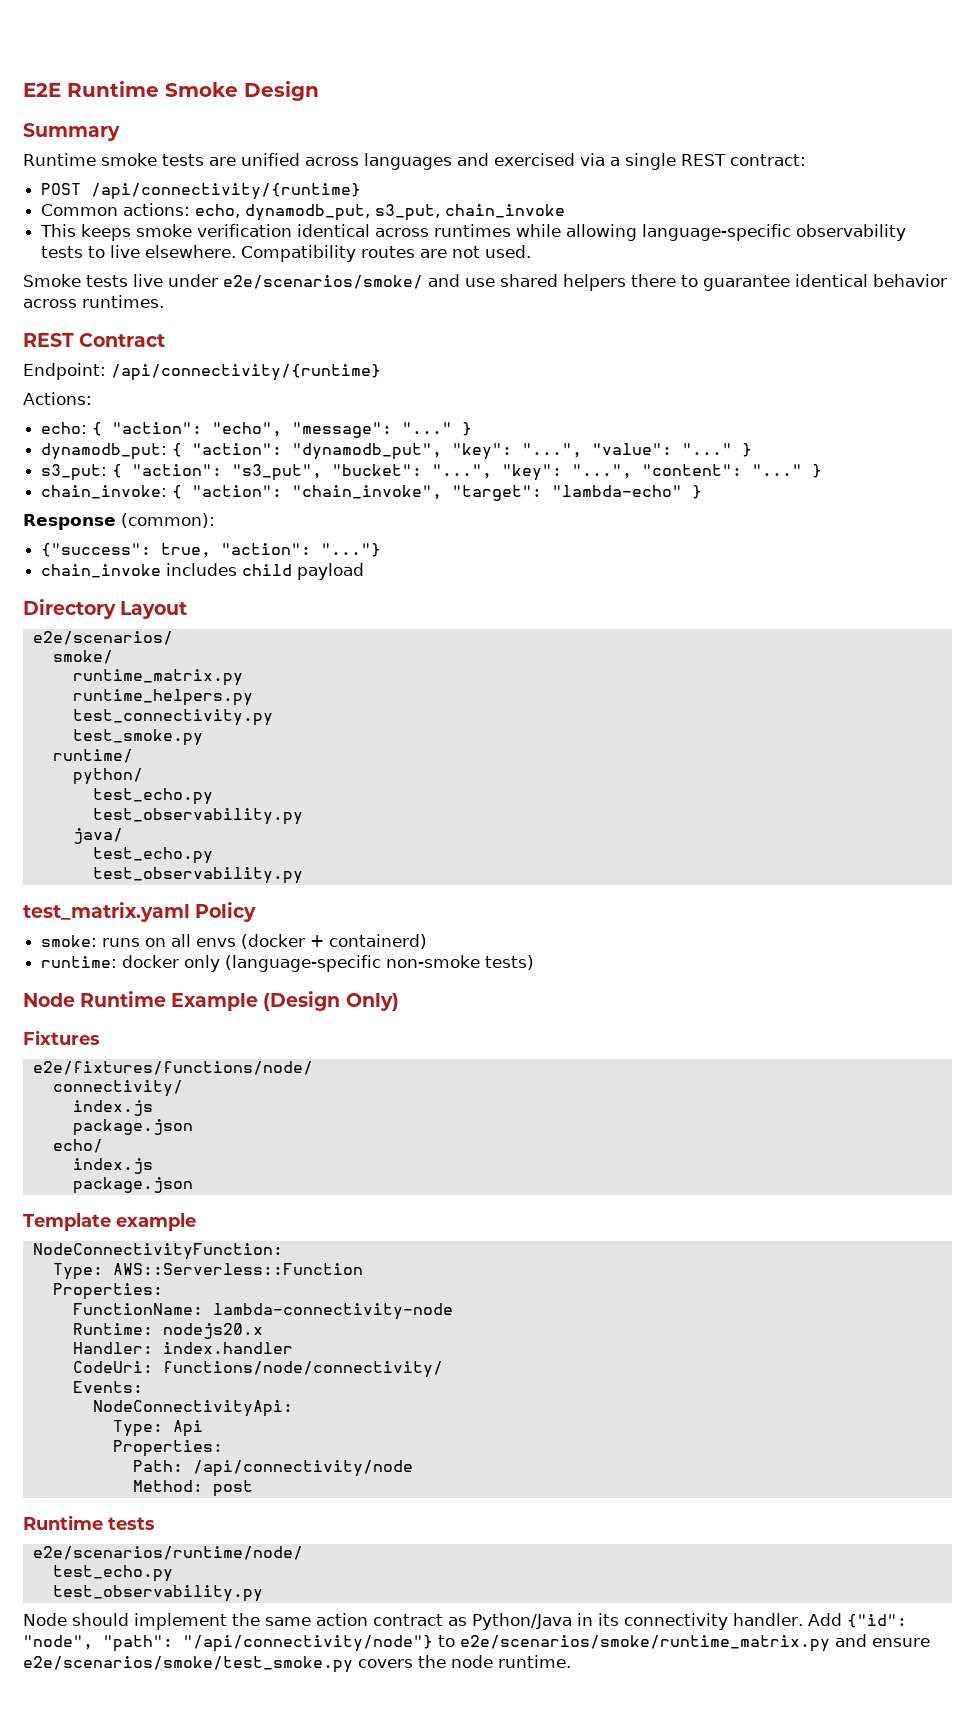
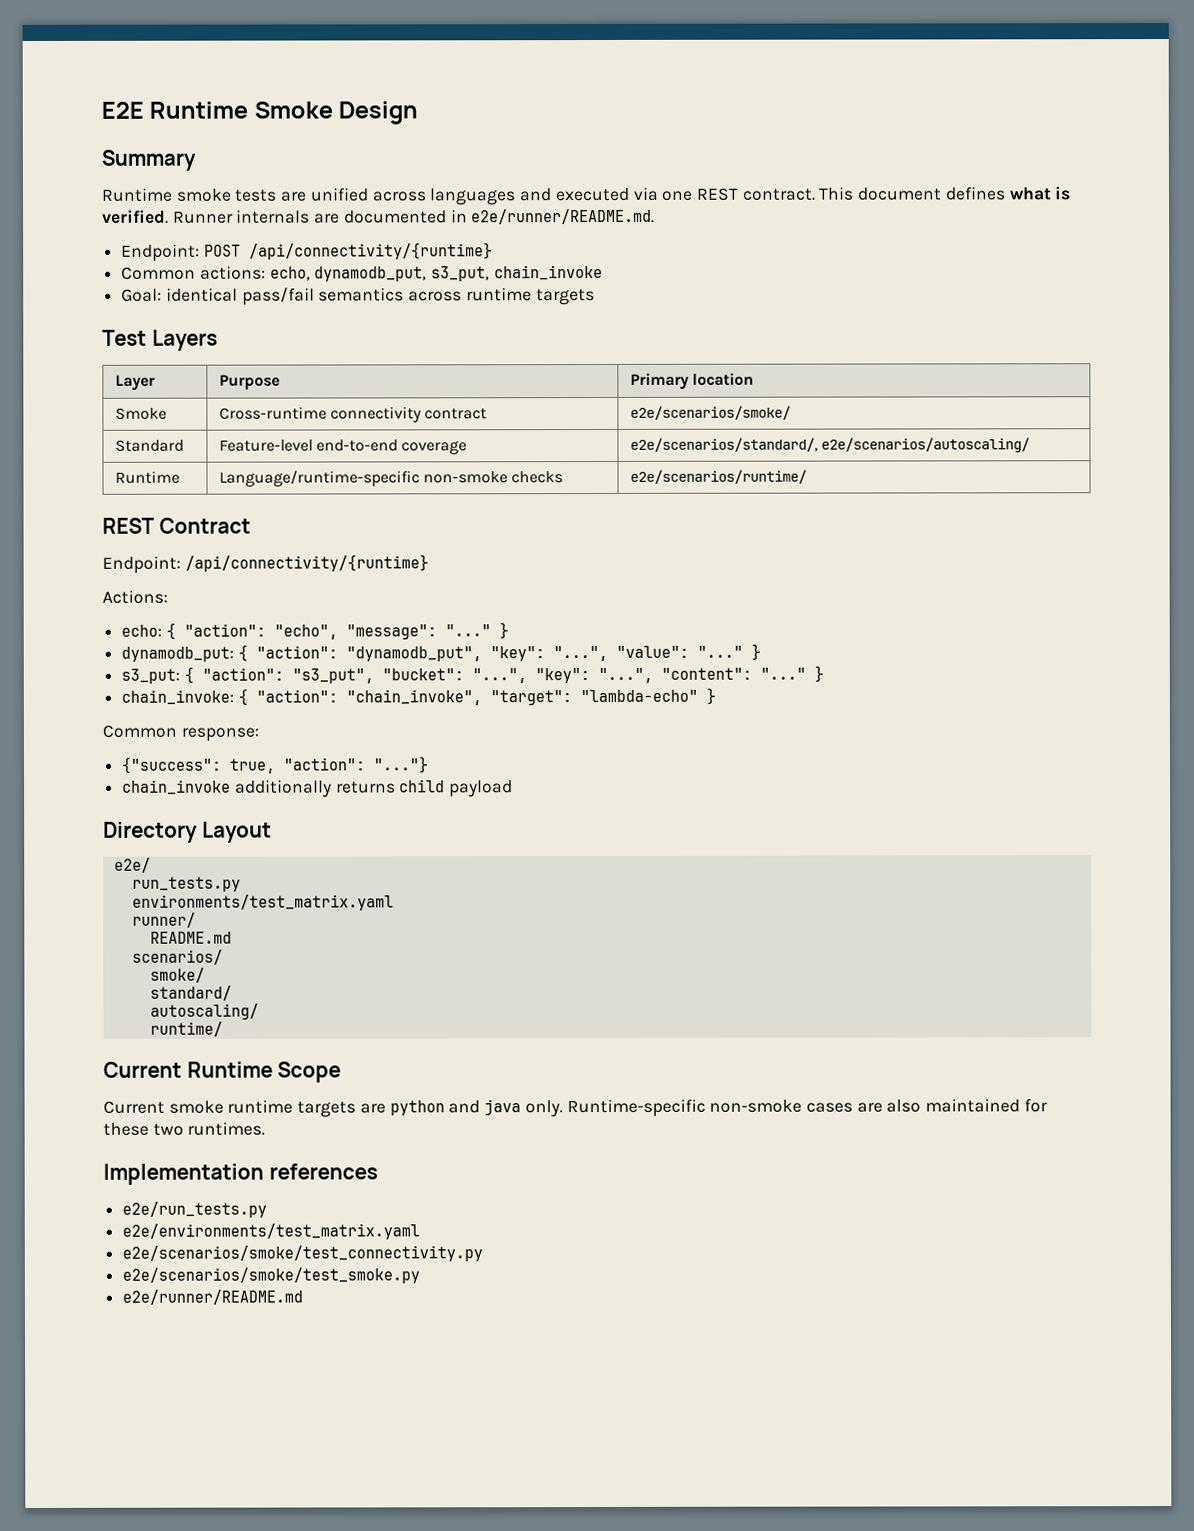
[494,153,806,170] exercised via a single REST contract: // -> [554,186,1072,202] [102,208,656,225] [121,243,201,262] executed via one REST contract. This document defines what is verified. Runner internals are documented in e2e/runner/README.md. // Endpoint:
[40,224,907,241] [41,245,532,262] [23,274,947,291] [23,295,164,308] This keeps smoke verification identical across runtimes while allowing language-specific observability tests to live elsewhere. Compatibility routes are not used. // Smoke tests live under e2e/scenarios/smoke/ and use shared helpers there to guarantee identical behavior across runtimes. -> [121,287,595,306] [102,329,218,351] [114,374,156,391] [218,374,280,390] [629,372,755,390] [114,407,167,420] [218,406,488,423] [629,405,791,420] [114,439,184,452] [218,439,468,455] [629,437,1031,453] [114,470,180,484] [218,470,564,487] [629,469,807,484] Goal: identical pass/fail semantics across runtime targets // Test Layers // Layer | Purpose | Primary location // Smoke | Cross-runtime connectivity contract | e2e/scenarios/smoke/ // Standard | Feature-level end-to-end coverage | e2e/scenarios/standard/, e2e/scenarios/autoscaling/ // Runtime | Language/runtime-specific non-smoke checks | e2e/scenarios/runtime/
[23,513,215,530] Response (common): -> [102,724,259,742] Common response:
[166,563,238,576] includes -> [234,779,396,798] additionally returns
[32,631,173,645] [52,650,113,664] [72,669,243,686] [72,689,253,706] [72,709,273,726] [72,729,203,746] [52,749,133,763] [72,768,143,785] [92,788,213,805] [92,808,303,825] [72,828,123,844] [92,847,213,864] [92,867,303,884] [23,902,257,922] [41,934,428,949] [41,955,535,972] [23,991,399,1011] [23,1030,100,1045] [32,1061,313,1075] [52,1080,183,1097] [72,1100,153,1116] [72,1119,193,1136] [52,1139,103,1153] [72,1158,153,1174] [72,1177,193,1194] [23,1213,196,1231] [32,1243,283,1260] [52,1263,363,1280] [52,1283,163,1300] [72,1303,453,1320] [72,1323,263,1339] [72,1342,293,1354] [72,1361,443,1378] [72,1381,143,1393] [92,1400,293,1417] [112,1420,203,1437] [112,1440,223,1457] [132,1460,413,1477] [132,1480,253,1497] [23,1515,155,1530] [32,1546,303,1560] [52,1565,173,1582] [52,1585,263,1602] [23,1613,907,1630] [23,1634,930,1652] [23,1655,571,1673] e2e/scenarios/ // smoke/ // runtime_matrix.py // runtime_helpers.py // test_connectivity.py // test_smoke.py // runtime/ // python/ // test_echo.py // test_observability.py // java/ // test_echo.py // test_observability.py // test_matrix.yaml Policy // smoke: runs on all envs (docker + containerd) // runtime: docker only (language-specific non-smoke tests) // Node Runtime Example (Design Only) // Fixtures // e2e/fixtures/functions/node/ // connectivity/ // index.js // package.json // echo/ // index.js // package.json // Template example // NodeConnectivityFunction: // Type: AWS::Serverless::Function // Properties: // FunctionName: lambda-connectivity-node // Runtime: nodejs20.x // Handler: index.handler // CodeUri: functions/node/connectivity/ // Events: // NodeConnectivityApi: // Type: Api // Properties: // Path: /api/connectivity/node // Method: post // Runtime tests // e2e/scenarios/runtime/node/ // test_echo.py // test_observability.py // Node should implement the same action contract as Python/Java in its connectivity handler. Add {"id": "node", "path": "/api/connectivity/node"} to e2e/scenarios/smoke/runtime_matrix.py and ensure e2e/scenarios/smoke/test_smoke.py covers the node runtime. -> [113,857,151,873] [131,876,241,892] [131,894,394,911] [131,912,196,928] [149,931,232,944] [131,949,223,965] [149,967,205,983] [149,985,232,1001] [149,1003,259,1020] [149,1021,223,1037] [103,1061,342,1083] [103,1098,1048,1118] [103,1121,266,1136] [103,1163,378,1185] [122,1201,268,1218] [122,1223,421,1240] [122,1245,484,1262] [122,1267,421,1284] [122,1289,304,1305] e2e/ // run_tests.py // environments/test_matrix.yaml // runner/ // README.md // scenarios/ // smoke/ // standard/ // autoscaling/ // runtime/ // Current Runtime Scope // Current smoke runtime targets are python and java only. Runtime-specific non-smoke cases are also maintained for these two runtimes. // Implementation references // e2e/run_tests.py // e2e/environments/test_matrix.yaml // e2e/scenarios/smoke/test_connectivity.py // e2e/scenarios/smoke/test_smoke.py // e2e/runner/README.md

